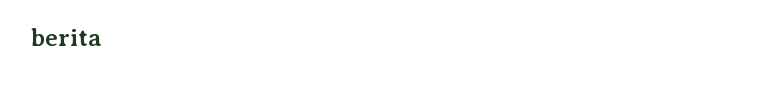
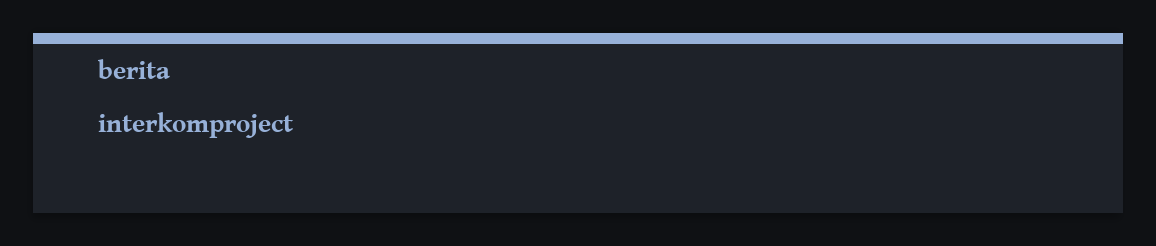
(102, 37) none -> [98,112,293,138] // interkomproject

